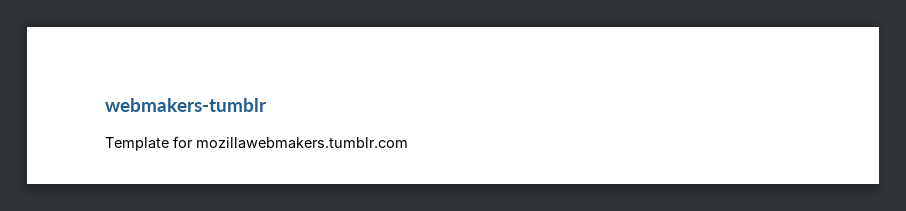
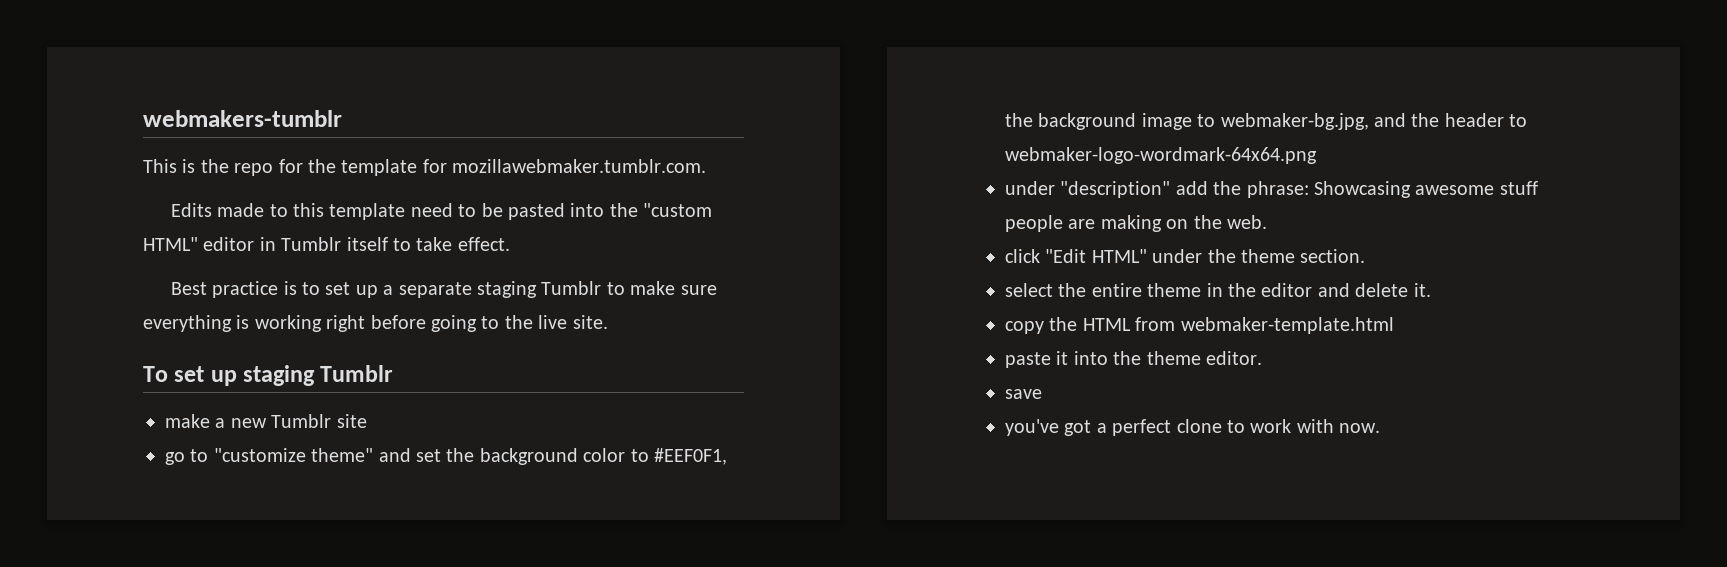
[105,136,408,151] Template for mozillawebmakers.tumblr.com -> [143,159,707,176] [170,203,713,220] [143,237,510,251] [170,281,717,298] [143,315,608,332] [143,365,394,386] [165,414,367,428] [165,448,727,465] [1005,113,1528,130] [1005,147,1317,164] [1005,181,1538,198] [1005,215,1267,232] [1005,249,1366,263] [1005,283,1431,297] [1005,317,1394,334] [1005,351,1262,368] [1005,389,1042,399] [1005,419,1381,436] This is the repo for the template for mozillawebmaker.tumblr.com. // Edits made to this template need to be pasted into the "custom HTML" editor in Tumblr itself to take effect. // Best practice is to set up a separate staging Tumblr to make sure everything is working right before going to the live site. // To set up staging Tumblr // make a new Tumblr site // go to "customize theme" and set the background color to #EEF0F1, the background image to webmaker-bg.jpg, and the header to webmaker-logo-wordmark-64x64.png // under "description" add the phrase: Showcasing awesome stuff people are making on the web. // click "Edit HTML" under the theme section. // select the entire theme in the editor and delete it. // copy the HTML from webmaker-template.html // paste it into the theme editor. // save // you've got a perfect clone to work with now.

